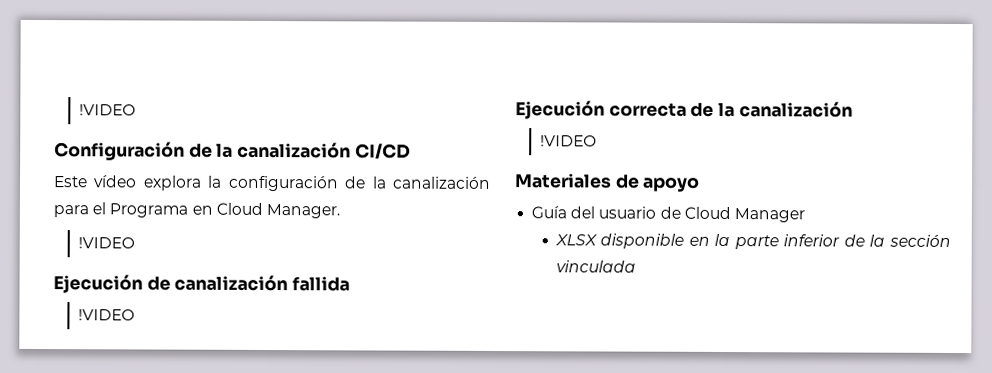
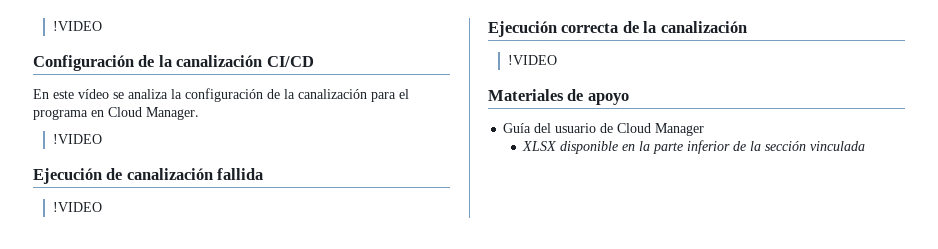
[53,175,202,191] Este vídeo explora -> [33,89,168,99] En este vídeo se analiza
[109,203,189,218] Programa -> [33,109,88,120] programa

